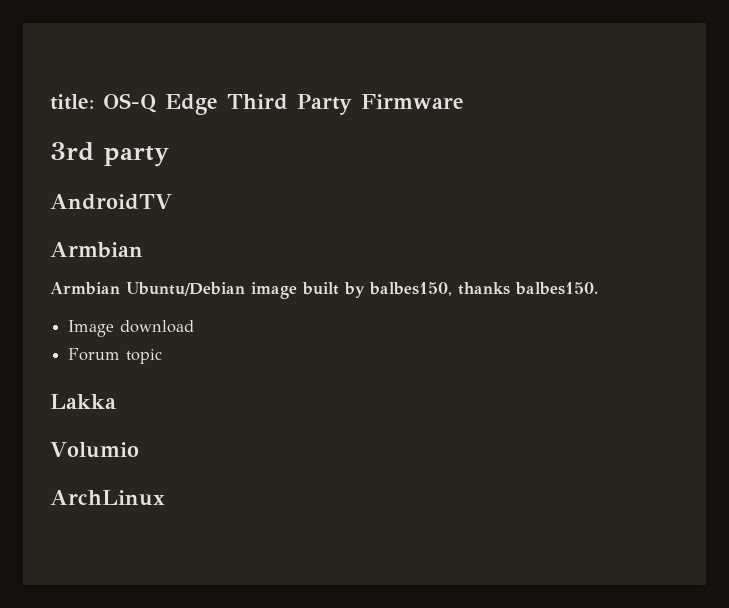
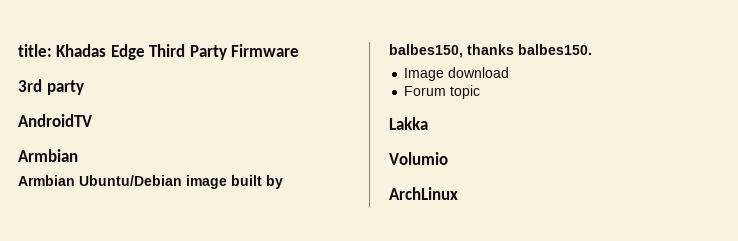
[103,93,157,113] OS-Q -> [56,44,107,57] Khadas

